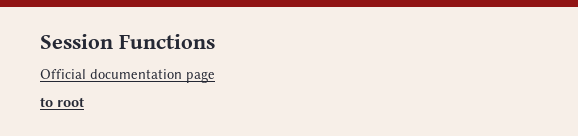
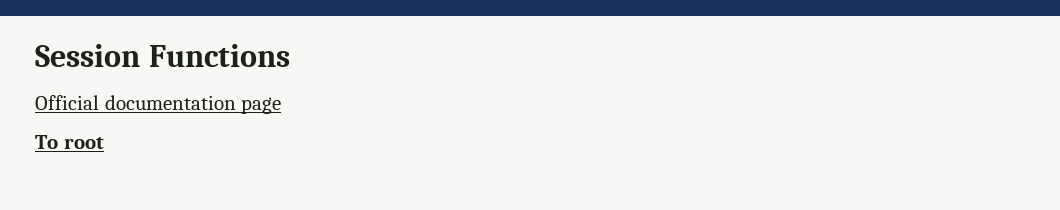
[40,97,53,107] to -> [35,135,58,149] To

